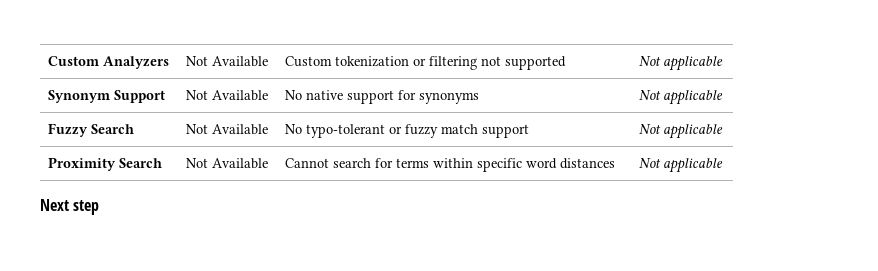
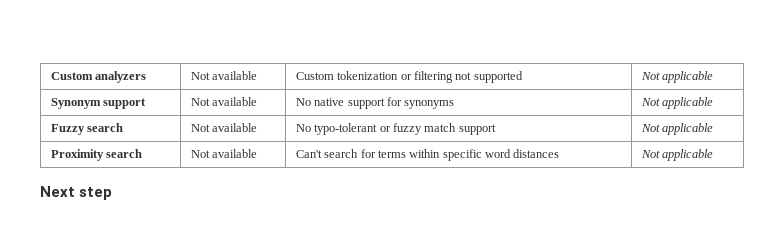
[47,56,169,69] [185,56,268,67] Custom Analyzers | Not Available -> [50,71,147,83] [190,71,258,80] Custom analyzers | Not available
[113,90,165,103] [185,90,268,101] Support | Not Available -> [103,98,147,109] [190,97,258,106] support | Not available
[90,124,134,134] [185,124,268,135] Search | Not Available -> [87,123,124,132] [190,123,258,132] search | Not available
[118,158,162,168] [185,158,268,169] [284,158,329,168] Search | Not Available | Cannot -> [106,149,143,158] [190,149,258,158] [295,150,322,158] search | Not available | Can't

